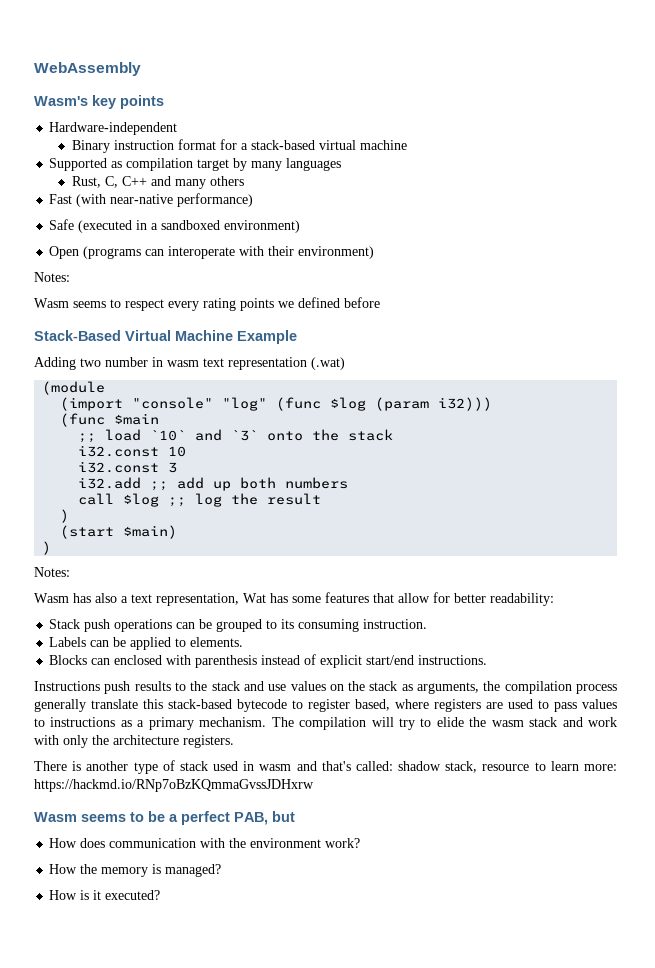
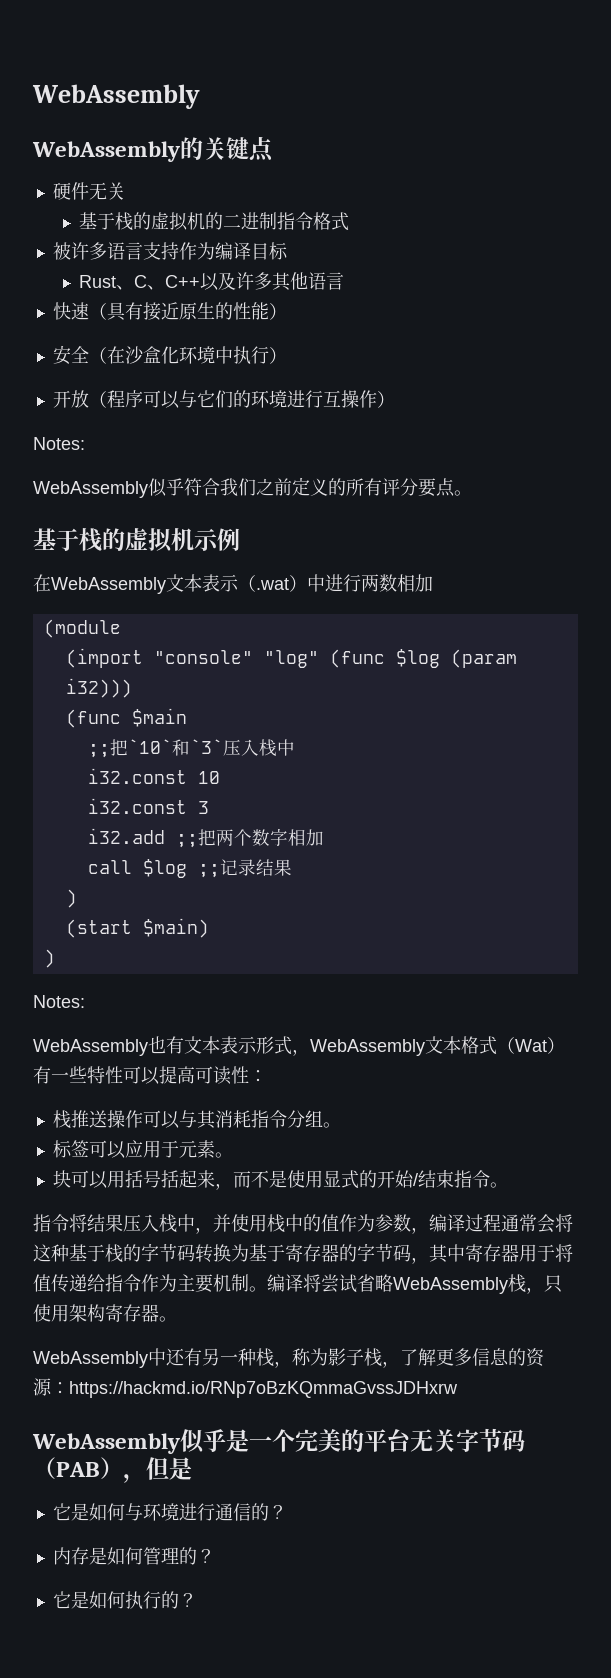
[34,95,164,109] [49,122,178,135] [71,139,407,153] [49,158,342,171] [71,176,244,189] [49,193,254,207] [49,219,301,233] [49,246,375,259] [34,272,70,282] [34,297,380,311] [34,330,297,344] [34,357,345,370] Wasm's key points // Hardware-independent // Binary instruction format for a stack-based virtual machine // Supported as compilation target by many languages // Rust, C, C++ and many others // Fast (with near-native performance) // Safe (executed in a sandboxed environment) // Open (programs can interoperate with their environment) // Notes: // Wasm seems to respect every rating points we defined before // Stack-Based Virtual Machine Example // Adding two number in wasm text representation (.wat) -> [32,136,274,162] [52,182,125,200] [79,212,350,231] [52,242,288,260] [79,272,345,291] [52,302,287,321] [52,345,287,365] [52,390,395,409] [33,437,85,450] [33,477,472,498] [33,528,240,552] [33,574,433,594] WebAssembly的关键点 // 硬件无关 // 基于栈的虚拟机的二进制指令格式 // 被许多语言支持作为编译目标 // Rust、C、C++以及许多其他语言 // 快速（具有接近原生的性能） // 安全（在沙盒化环境中执行） // 开放（程序可以与它们的环境进行互操作） // Notes: // WebAssembly似乎符合我们之前定义的所有评分要点。 // 基于栈的虚拟机示例 // 在WebAssembly文本表示（.wat）中进行两数相加
[105,429,394,441] load `10` and `3` onto the stack -> [109,739,295,757] 把`10`和`3`压入栈中
[177,477,349,491] add up both numbers -> [197,828,324,846] 把两个数字相加
[195,493,322,507] log the result -> [219,859,292,876] 记录结果
[34,592,554,606] [49,619,428,632] [49,637,244,650] [49,654,488,668] [34,681,617,694] [34,699,617,712] [34,717,617,730] [34,735,234,748] [34,760,618,774] [34,779,314,792] [34,811,295,825] [49,838,361,848] [49,864,222,877] [49,890,161,900] Wasm has also a text representation, Wat has some features that allow for better readability: // Stack push operations can be grouped to its consuming instruction. // Labels can be applied to elements. // Blocks can enclosed with parenthesis instead of explicit start/end instructions. // Instructions push results to the stack and use values on the stack as arguments, the compilation process generally translate this stack-based bytecode to register based, where registers are used to pass values to instructions as a primary mechanism. The compilation will try to elide the wasm stack and work with only the architecture registers. // There is another type of stack used in wasm and that's called: shadow stack, resource to learn more: https://hackmd.io/RNp7oBzKQmmaGvssJDHxrw // Wasm seems to be a perfect PAB, but // How does communication with the environment work? // How the memory is managed? // How is it executed? -> [33,1036,565,1056] [33,1066,267,1085] [52,1110,341,1129] [52,1140,233,1159] [52,1170,508,1190] [33,1214,573,1234] [33,1243,573,1264] [33,1274,562,1294] [33,1304,177,1322] [33,1348,545,1368] [33,1378,458,1398] [32,1428,525,1454] [33,1457,192,1483] [52,1503,287,1521] [52,1547,215,1565] [52,1591,197,1609] WebAssembly也有文本表示形式，WebAssembly文本格式（Wat）有一些特性可以提高可读性： // 栈推送操作可以与其消耗指令分组。 // 标签可以应用于元素。 // 块可以用括号括起来，而不是使用显式的开始/结束指令。 // 指令将结果压入栈中，并使用栈中的值作为参数，编译过程通常会将这种基于栈的字节码转换为基于寄存器的字节码，其中寄存器用于将值传递给指令作为主要机制。编译将尝试省略WebAssembly栈，只使用架构寄存器。 // WebAssembly中还有另一种栈，称为影子栈，了解更多信息的资源：https://hackmd.io/RNp7oBzKQmmaGvssJDHxrw // WebAssembly似乎是一个完美的平台无关字节码（PAB），但是 // 它是如何与环境进行通信的？ // 内存是如何管理的？ // 它是如何执行的？

